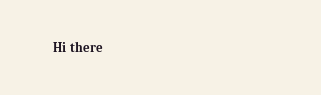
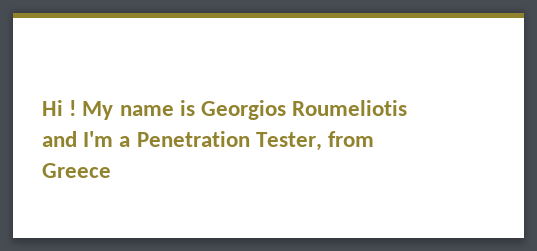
[69,41,103,52] there -> [69,100,408,120] [42,131,375,151] [42,163,111,178] ! My name is Georgios Roumeliotis and I'm a Penetration Tester, from Greece

